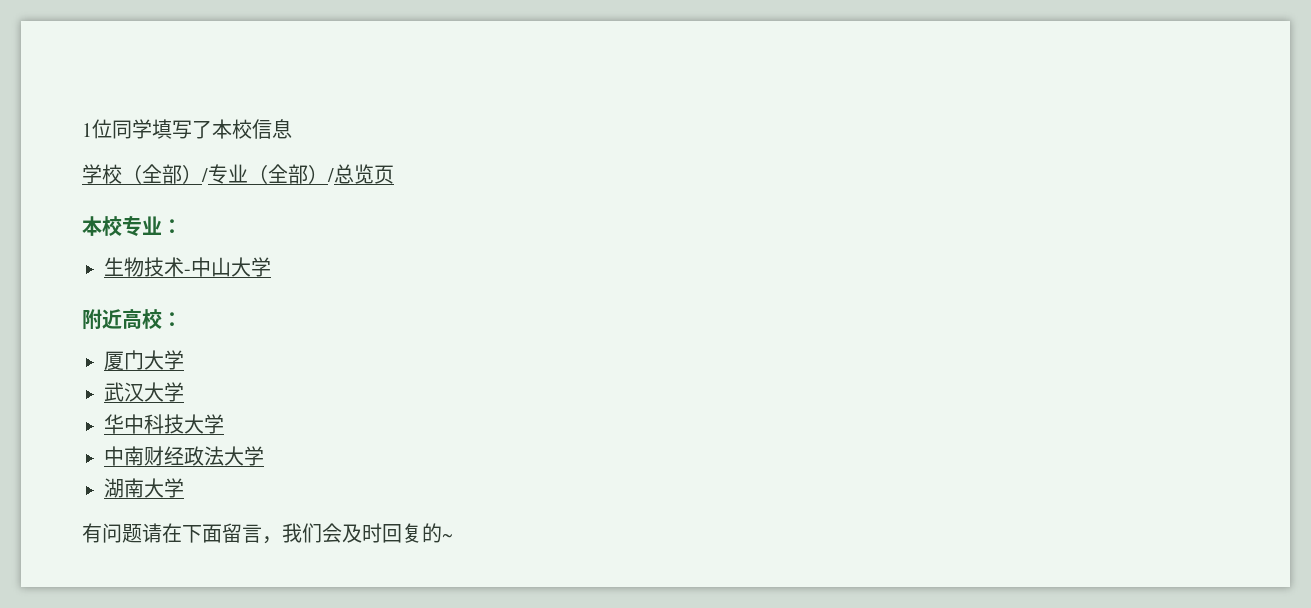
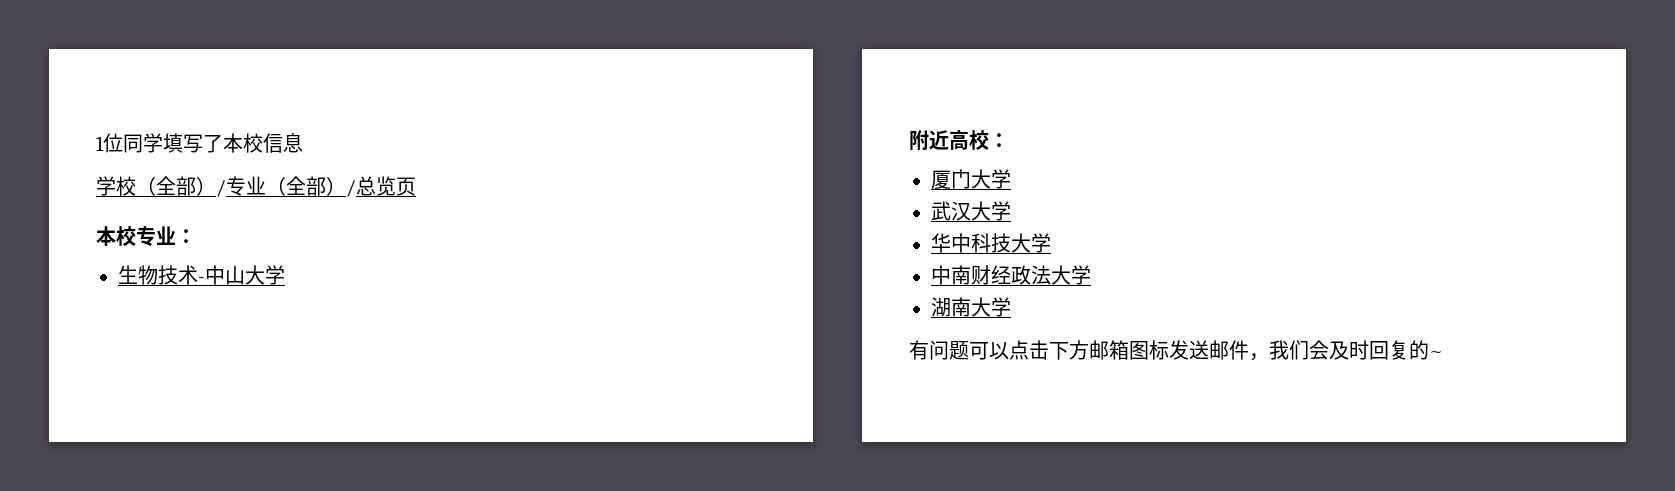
[142,523,262,543] 请在下面留言 -> [969,340,1249,360] 可以点击下方邮箱图标发送邮件

